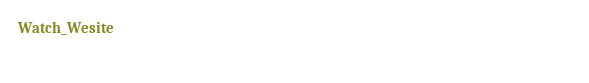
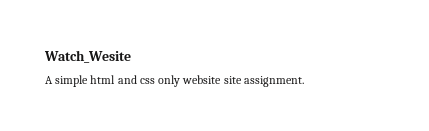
(114, 28) none -> [45,75,304,87] // A simple html and css only website site assignment.

